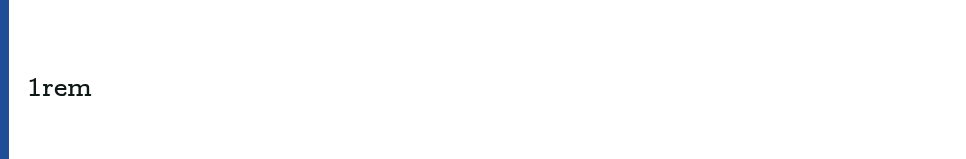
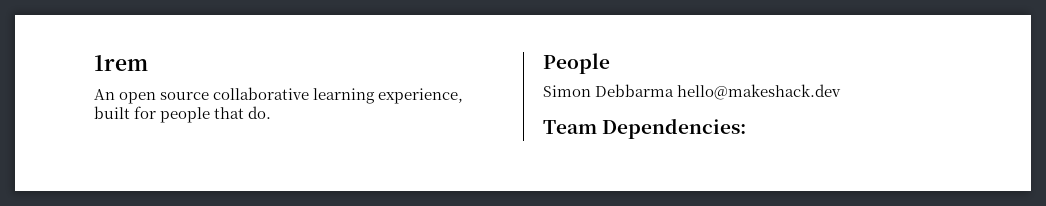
(92, 87) none -> [94,87,464,104] [94,106,272,123] [543,53,610,74] [543,84,842,100] [543,118,747,139] // An open source collaborative learning experience, built for people that do. // People // Simon Debbarma hello@makeshack.dev // Team Dependencies:

